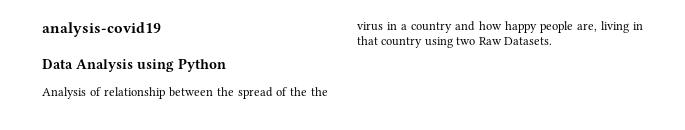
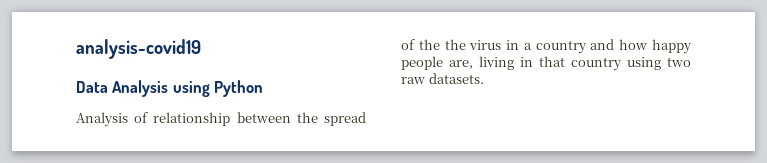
[478,37,552,45] Raw Datasets. -> [401,73,484,84] raw datasets.

